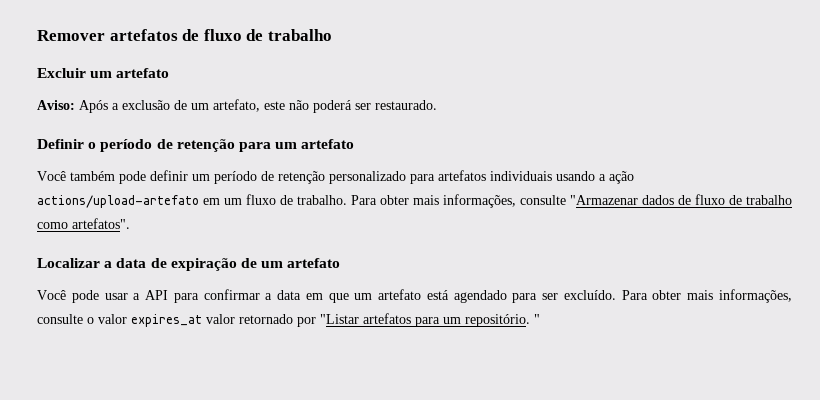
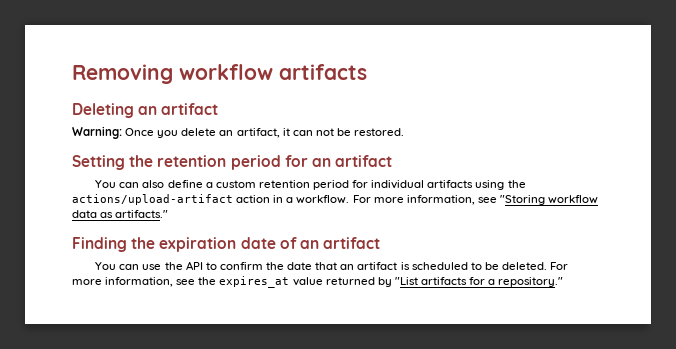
[37,29,332,41] [37,68,170,78] [37,99,437,113] [37,139,355,152] [37,170,634,184] [37,194,792,208] [37,218,130,229] [37,258,341,271] [37,289,793,303] [37,313,540,327] Remover artefatos de fluxo de trabalho // Excluir um artefato // Aviso: Após a exclusão de um artefato, este não poderá ser restaurado. // Definir o período de retenção para um artefato // Você também pode definir um período de retenção personalizado para artefatos individuais usando a ação actions/upload-artefato em um fluxo de trabalho. Para obter mais informações, consulte "Armazenar dados de fluxo de trabalho como artefatos". // Localizar a data de expiração de um artefato // Você pode usar a API para confirmar a data em que um artefato está agendado para ser excluído. Para obter mais informações, consulte o valor expires_at valor retornado por "Listar artefatos para um repositório. " -> [72,64,367,84] [72,103,219,118] [72,126,405,139] [72,155,393,170] [95,180,526,190] [72,194,599,205] [72,210,169,218] [72,237,381,252] [95,261,569,270] [72,276,564,288] Removing workflow artifacts // Deleting an artifact // Warning: Once you delete an artifact, it can not be restored. // Setting the retention period for an artifact // You can also define a custom retention period for individual artifacts using the actions/upload-artifact action in a workflow. For more information, see "Storing workflow data as artifacts." // Finding the expiration date of an artifact // You can use the API to confirm the date that an artifact is scheduled to be deleted. For more information, see the expires_at value returned by "List artifacts for a repository."

